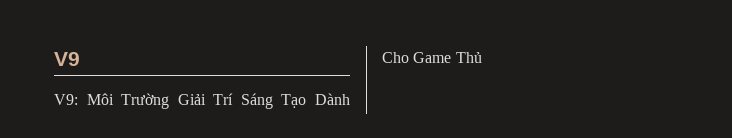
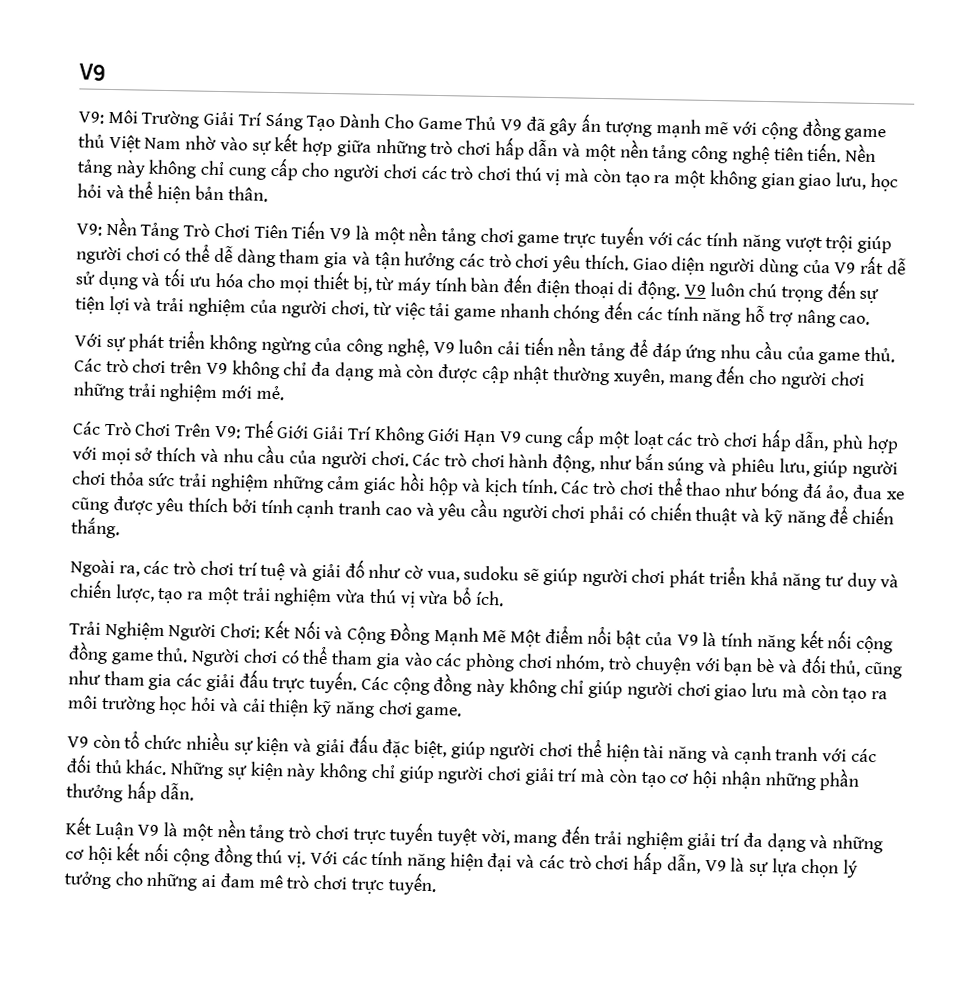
(482, 57) none -> [499,113,887,142] [78,133,876,165] [77,157,898,192] [77,180,268,204] [76,216,892,254] [76,243,906,277] [75,268,880,304] [75,295,871,328] [74,330,895,365] [74,358,865,390] [73,381,284,403] [73,419,899,454] [72,444,898,479] [72,470,905,502] [71,496,894,528] [71,517,120,539] [70,559,900,592] [70,579,504,608] [69,619,893,654] [68,641,902,679] [68,669,888,703] [67,695,463,720] [67,730,877,765] [66,754,861,791] [66,780,195,803] [65,816,883,854] [65,842,859,878] [64,871,437,896] V9 đã gây ấn tượng mạnh mẽ với cộng đồng game thủ Việt Nam nhờ vào sự kết hợp giữa những trò chơi hấp dẫn và một nền tảng công nghệ tiên tiến. Nền tảng này không chỉ cung cấp cho người chơi các trò chơi thú vị mà còn tạo ra một không gian giao lưu, học hỏi và thể hiện bản thân. // V9: Nền Tảng Trò Chơi Tiên Tiến V9 là một nền tảng chơi game trực tuyến với các tính năng vượt trội giúp người chơi có thể dễ dàng tham gia và tận hưởng các trò chơi yêu thích. Giao diện người dùng của V9 rất dễ sử dụng và tối ưu hóa cho mọi thiết bị, từ máy tính bàn đến điện thoại di động. V9 luôn chú trọng đến sự tiện lợi và trải nghiệm của người chơi, từ việc tải game nhanh chóng đến các tính năng hỗ trợ nâng cao. // Với sự phát triển không ngừng của công nghệ, V9 luôn cải tiến nền tảng để đáp ứng nhu cầu của game thủ. Các trò chơi trên V9 không chỉ đa dạng mà còn được cập nhật thường xuyên, mang đến cho người chơi những trải nghiệm mới mẻ. // Các Trò Chơi Trên V9: Thế Giới Giải Trí Không Giới Hạn V9 cung cấp một loạt các trò chơi hấp dẫn, phù hợp với mọi sở thích và nhu cầu của người chơi. Các trò chơi hành động, như bắn súng và phiêu lưu, giúp người chơi thỏa sức trải nghiệm những cảm giác hồi hộp và kịch tính. Các trò chơi thể thao như bóng đá ảo, đua xe cũng được yêu thích bởi tính cạnh tranh cao và yêu cầu người chơi phải có chiến thuật và kỹ năng để chiến thắng. // Ngoài ra, các trò chơi trí tuệ và giải đố như cờ vua, sudoku sẽ giúp người chơi phát triển khả năng tư duy và chiến lược, tạo ra một trải nghiệm vừa thú vị vừa bổ ích. // Trải Nghiệm Người Chơi: Kết Nối và Cộng Đồng Mạnh Mẽ Một điểm nổi bật của V9 là tính năng kết nối cộng đồng game thủ. Người chơi có thể tham gia vào các phòng chơi nhóm, trò chuyện với bạn bè và đối thủ, cũng như tham gia các giải đấu trực tuyến. Các cộng đồng này không chỉ giúp người chơi giao lưu mà còn tạo ra môi trường học hỏi và cải thiện kỹ năng chơi game. // V9 còn tổ chức nhiều sự kiện và giải đấu đặc biệt, giúp người chơi thể hiện tài năng và cạnh tranh với các đối thủ khác. Những sự kiện này không chỉ giúp người chơi giải trí mà còn tạo cơ hội nhận những phần thưởng hấp dẫn. // Kết Luận V9 là một nền tảng trò chơi trực tuyến tuyệt vời, mang đến trải nghiệm giải trí đa dạng và những cơ hội kết nối cộng đồng thú vị. Với các tính năng hiện đại và các trò chơi hấp dẫn, V9 là sự lựa chọn lý tưởng cho những ai đam mê trò chơi trực tuyến.

